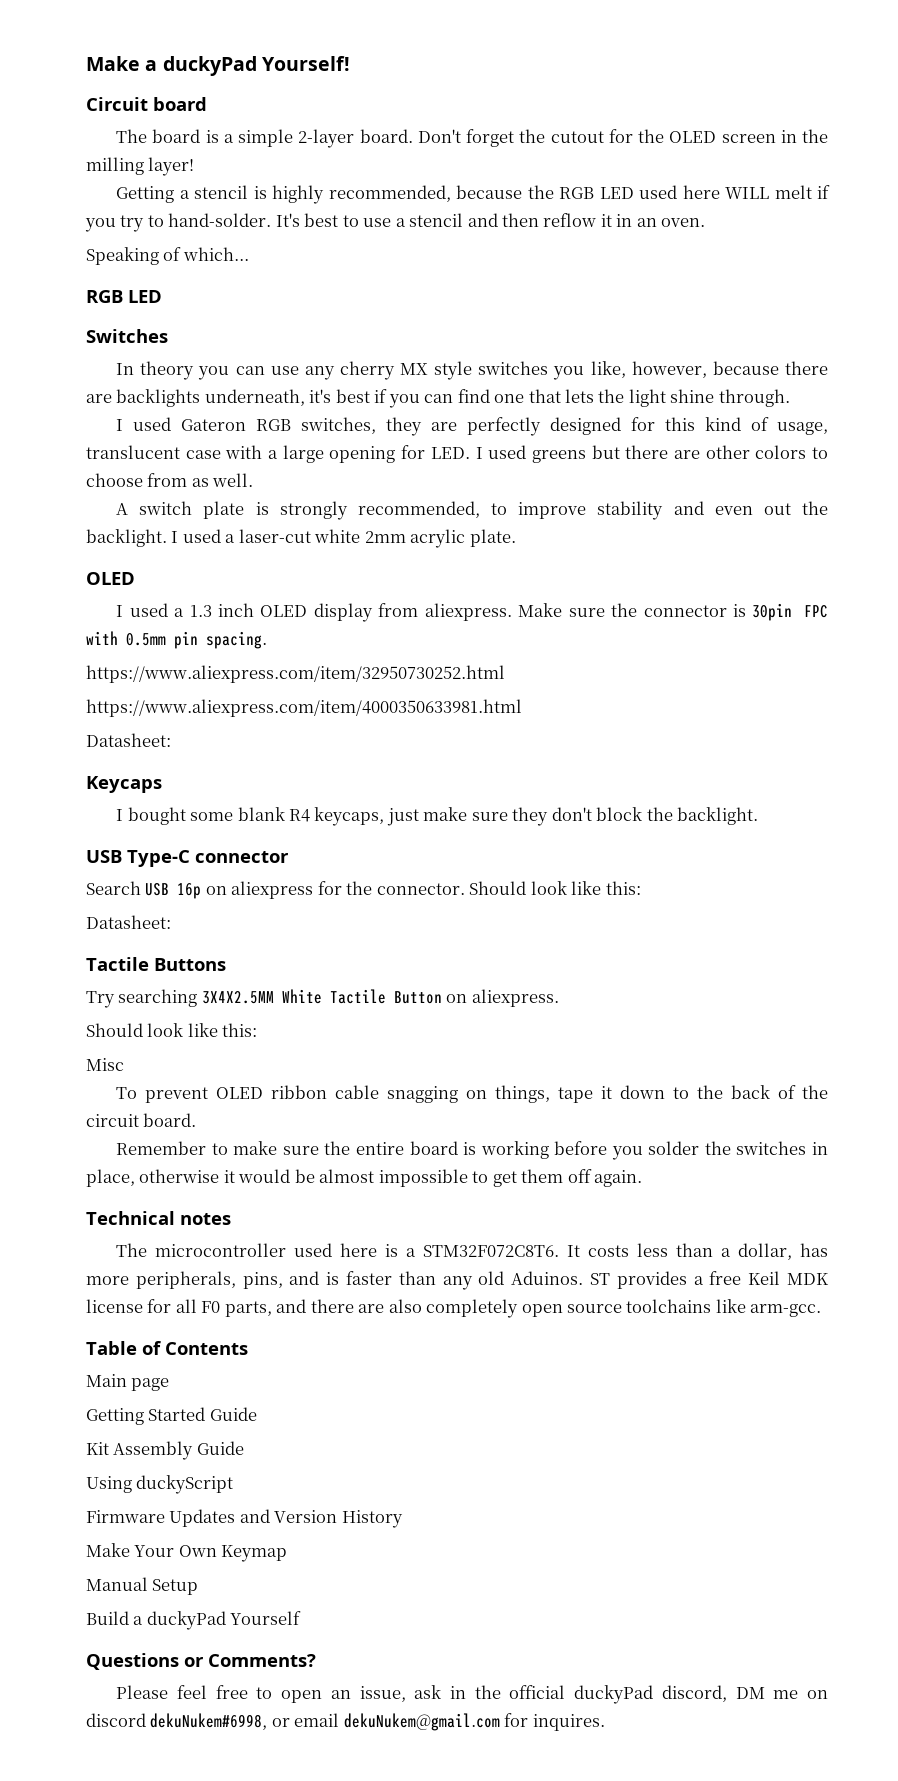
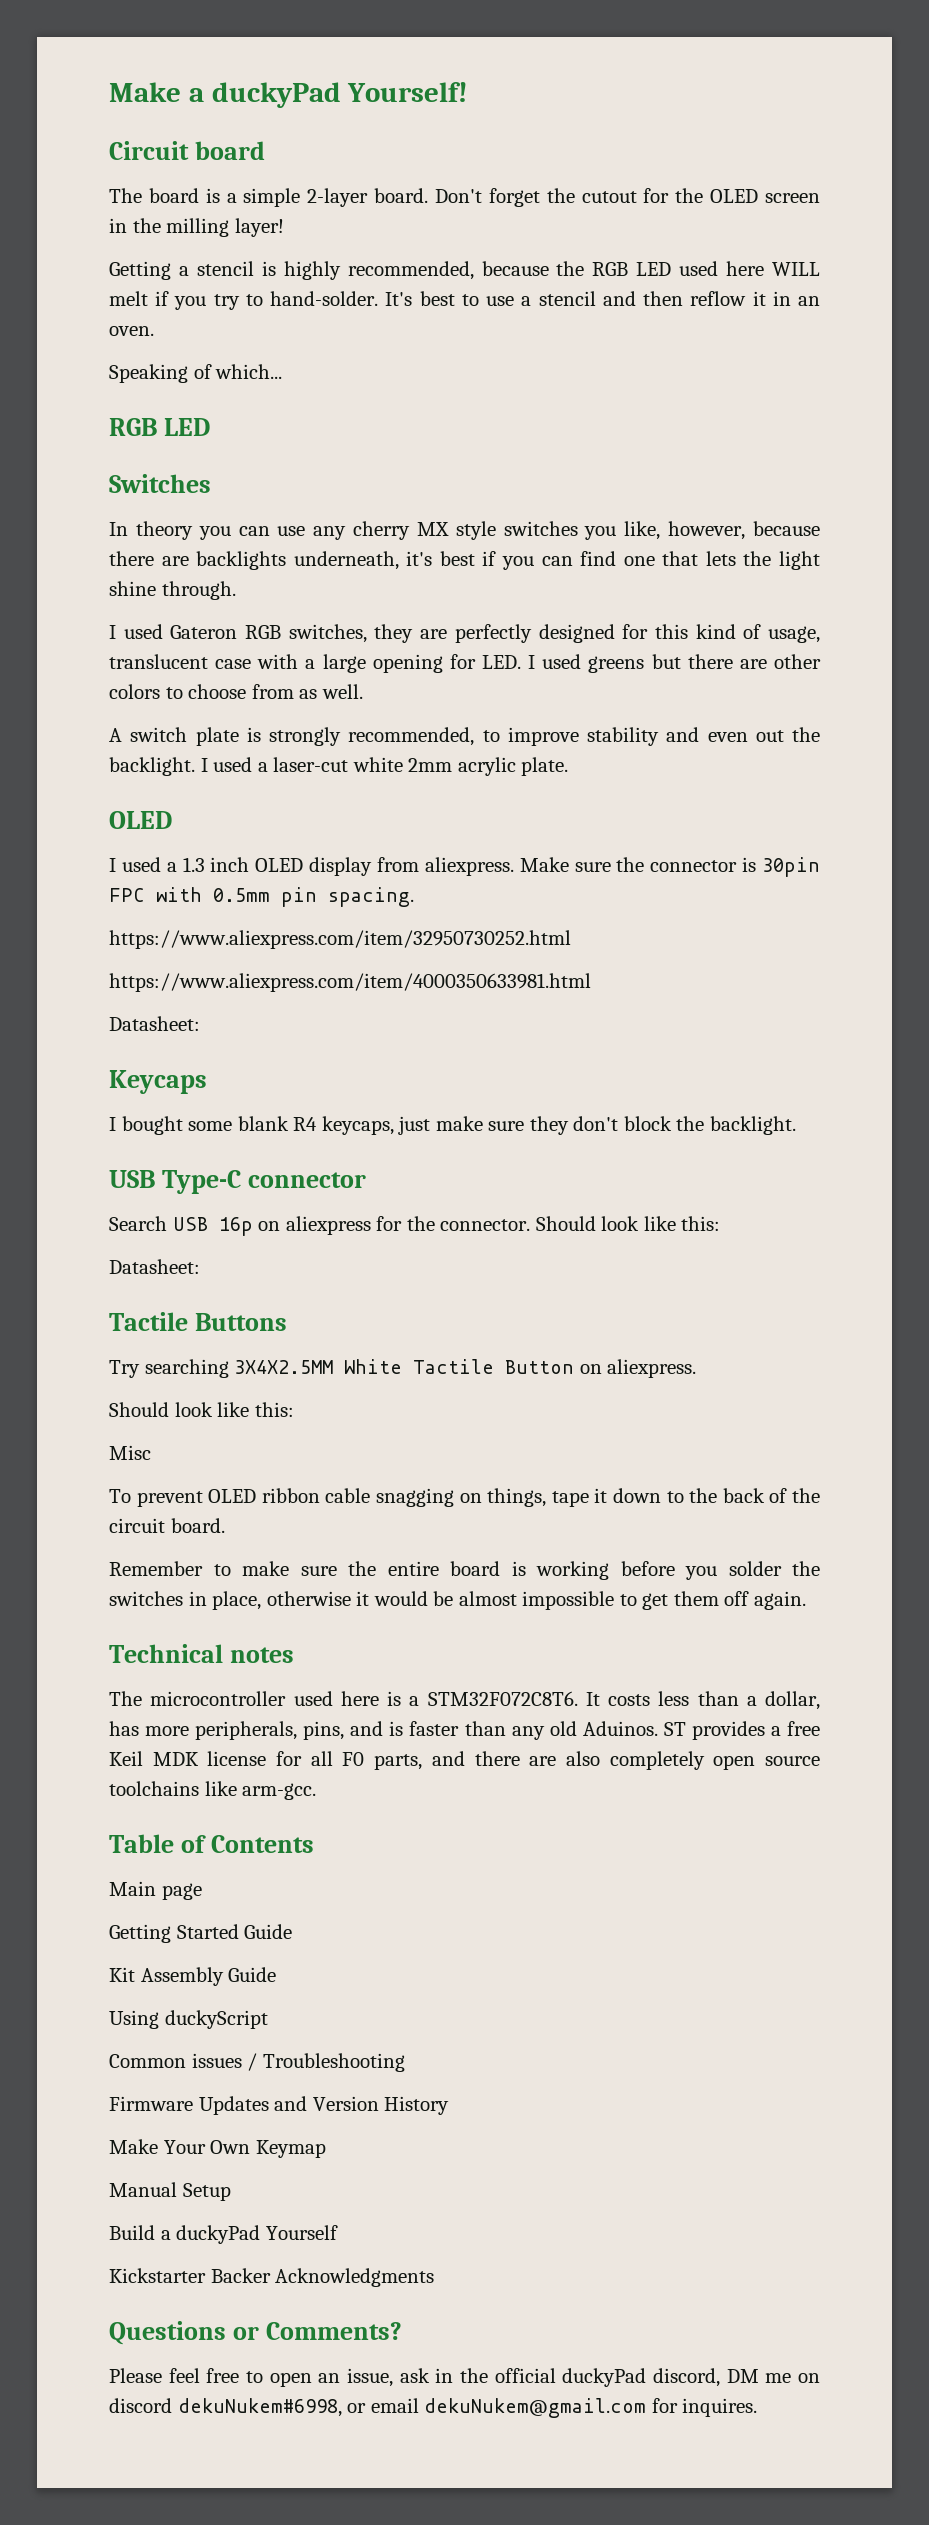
(234, 1484) none -> [109,2053,405,2072] // Common issues / Troubleshooting
(302, 1618) none -> [109,2268,435,2287] // Kickstarter Backer Acknowledgments

